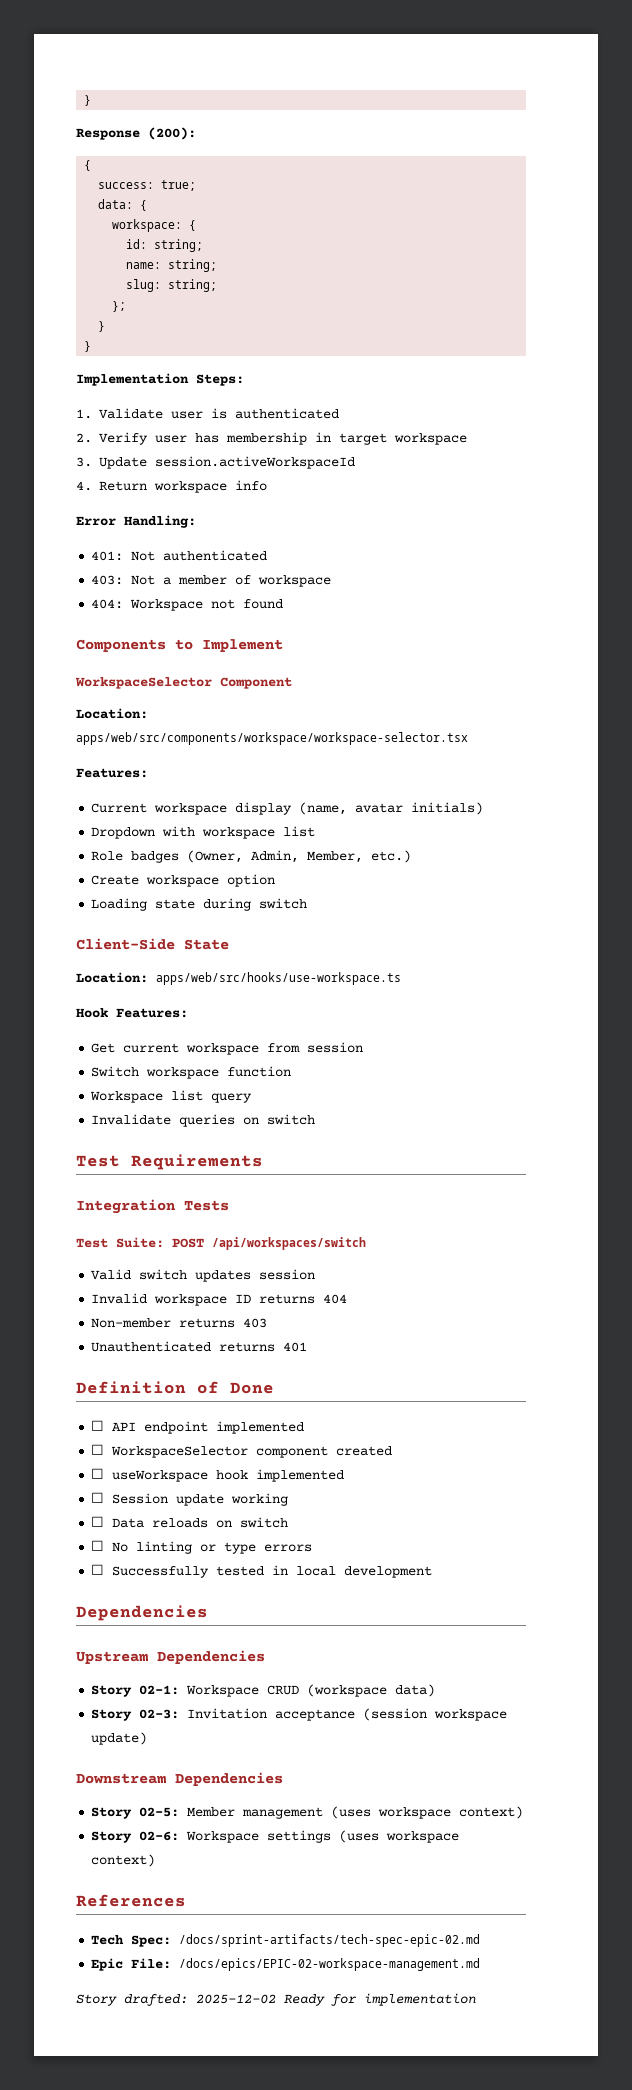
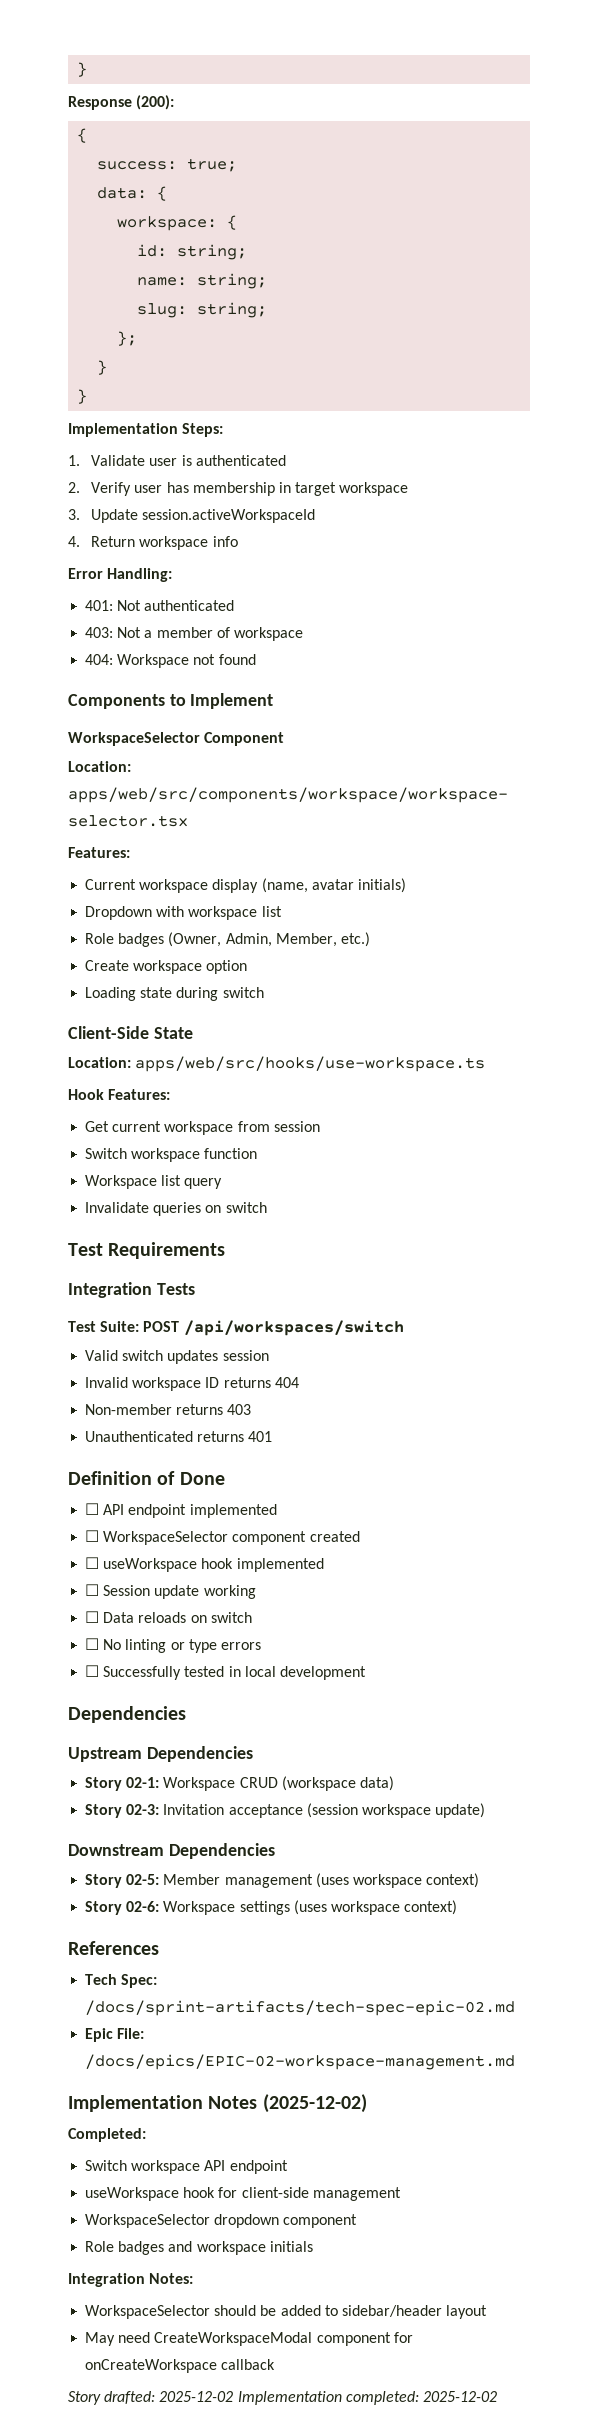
(481, 1964) none -> [68,2094,367,2113] [68,2128,146,2142] [85,2160,288,2174] [85,2187,401,2201] [85,2214,358,2228] [85,2241,313,2255] [68,2273,194,2287] [85,2305,488,2319] [85,2332,413,2346] [85,2359,276,2373] // Implementation Notes (2025-12-02) // Completed: // Switch workspace API endpoint // useWorkspace hook for client-side management // WorkspaceSelector dropdown component // Role badges and workspace initials // Integration Notes: // WorkspaceSelector should be added to sidebar/header layout // May need CreateWorkspaceModal component for onCreateWorkspace callback
[284,1993,476,2006] Ready for implementation -> [237,2391,497,2405] Implementation completed: 2025-12-02

